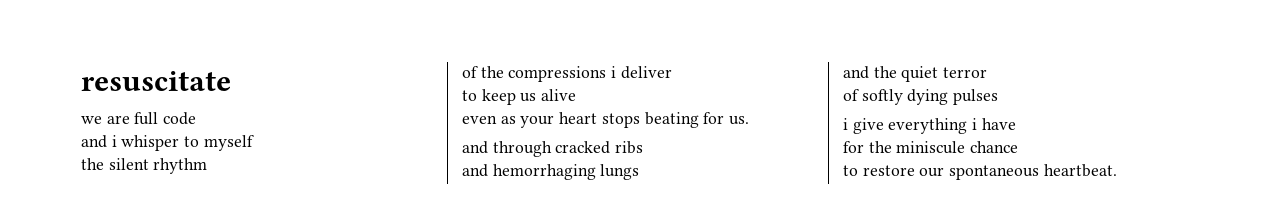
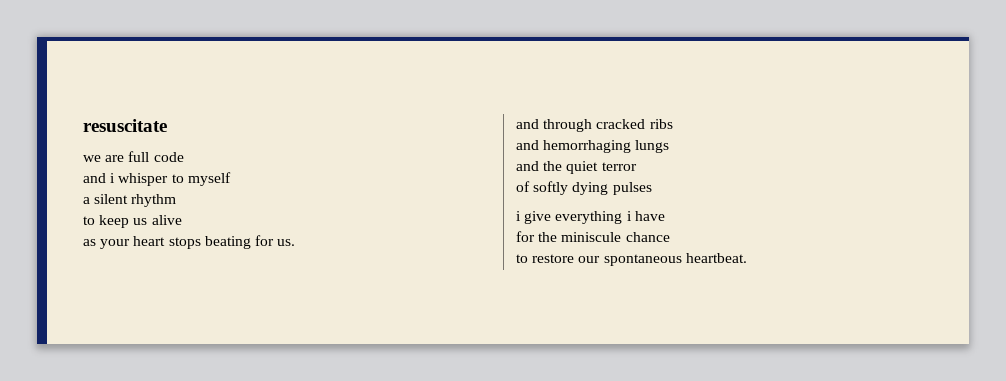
[81,158,104,170] the -> [83,197,90,204] a
[462,66,672,82] // of the compressions i deliver -> (177, 200) none
[462,115,497,124] even -> (182, 220) none

